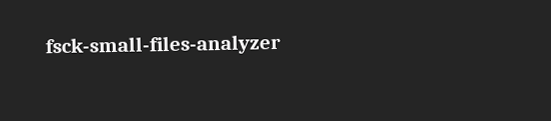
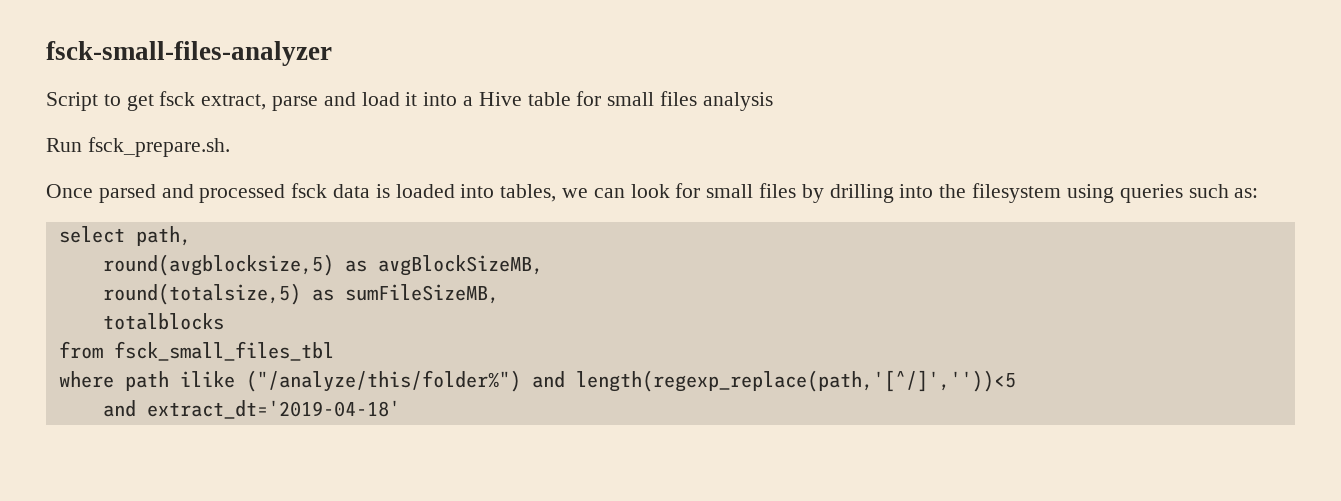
(281, 45) none -> [46,91,773,111] [46,137,230,157] [46,183,1259,203] [58,226,191,246] [102,254,543,276] [102,283,499,305] [102,313,224,330] [58,341,334,361] [58,370,1016,392] [102,400,400,419] // Script to get fsck extract, parse and load it into a Hive table for small files analysis // Run fsck_prepare.sh. // Once parsed and processed fsck data is loaded into tables, we can look for small files by drilling into the filesystem using queries such as: // select path, // round(avgblocksize,5) as avgBlockSizeMB, // round(totalsize,5) as sumFileSizeMB, // totalblocks // from fsck_small_files_tbl // where path ilike ("/analyze/this/folder%") and length(regexp_replace(path,'[^/]',''))<5 // and extract_dt='2019-04-18'

